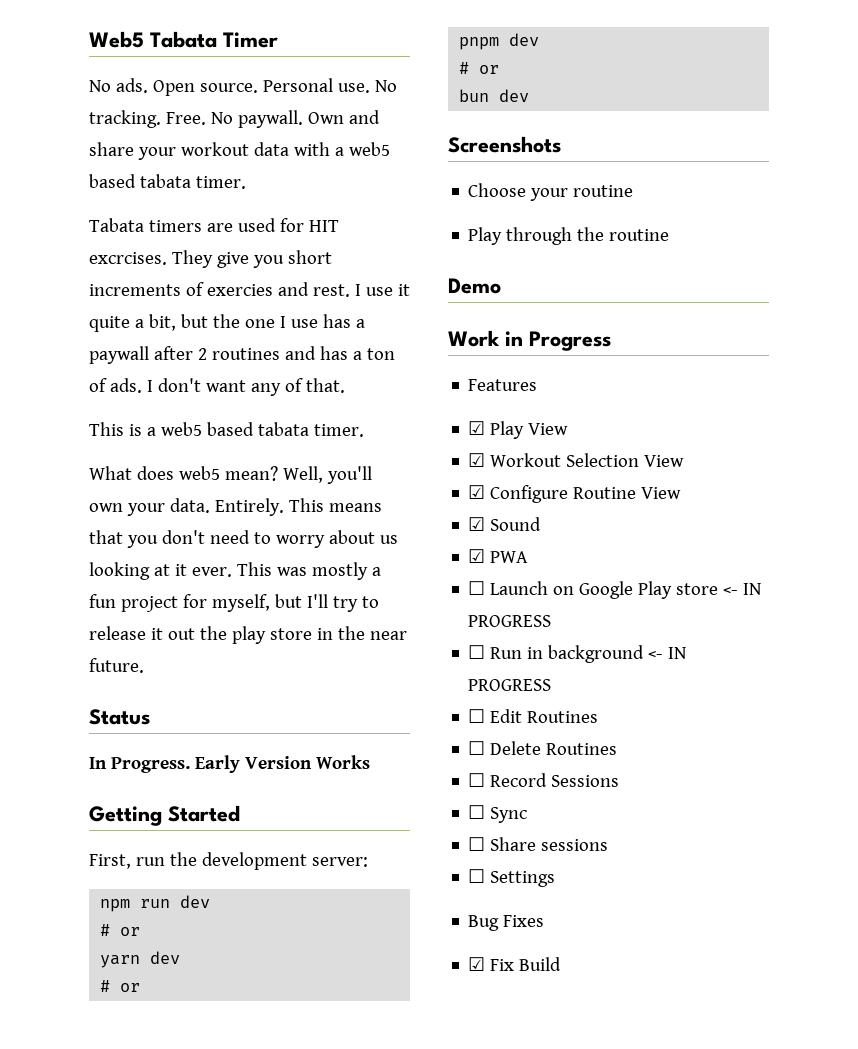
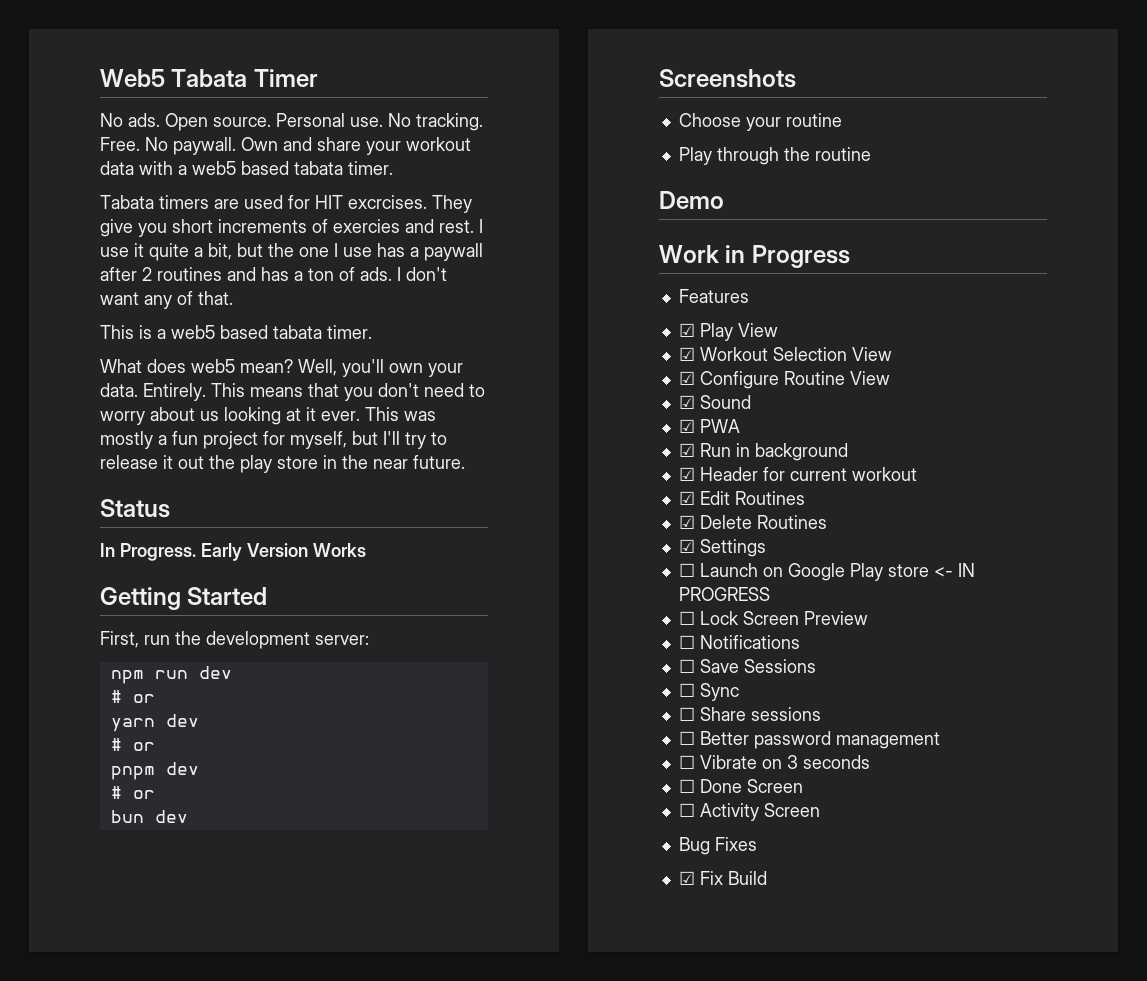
(529, 557) none -> [678,443,848,461] [678,467,917,481] [678,491,805,505] [678,515,827,529] [678,539,766,557] // ☑ Run in background // ☑ Header for current workout // ☑ Edit Routines // ☑ Delete Routines // ☑ Settings
[490,645,687,663] [468,679,552,691] [468,709,599,723] [468,741,618,755] [468,773,548,787] Run in background <- IN PROGRESS // ☐ Edit Routines // ☐ Delete Routines // ☐ Record -> [699,611,868,625] [678,635,800,649] [678,659,739,673] Lock Screen Preview // ☐ Notifications // ☐ Save
[490,871,556,887] Settings -> [699,731,940,749] [678,755,870,769] [678,779,803,793] [678,803,820,821] Better password management // ☐ Vibrate on 3 seconds // ☐ Done Screen // ☐ Activity Screen

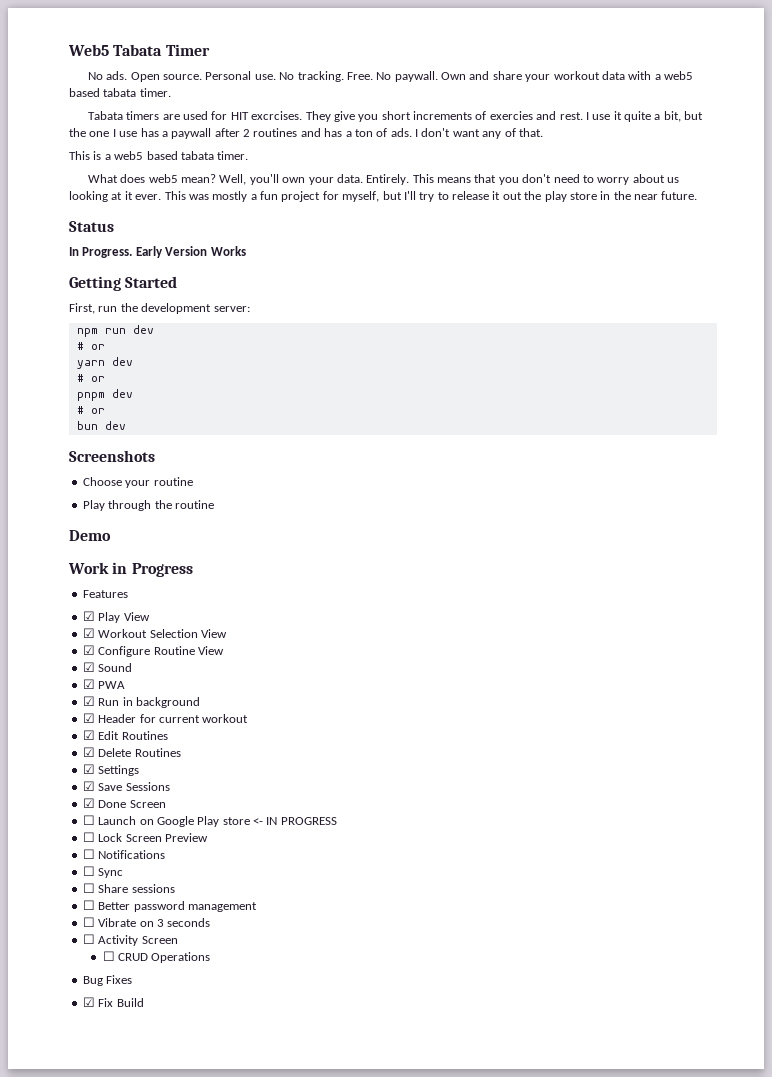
(766, 548) none -> [82,781,170,791] [82,798,166,808] // ☑ Save Sessions // ☑ Done Screen
[678,659,816,673] // ☐ Save Sessions -> (166, 854) none
[699,779,803,793] [678,803,820,821] Done Screen // ☐ Activity Screen -> [98,935,178,946] [102,951,211,963] Activity Screen // ☐ CRUD Operations

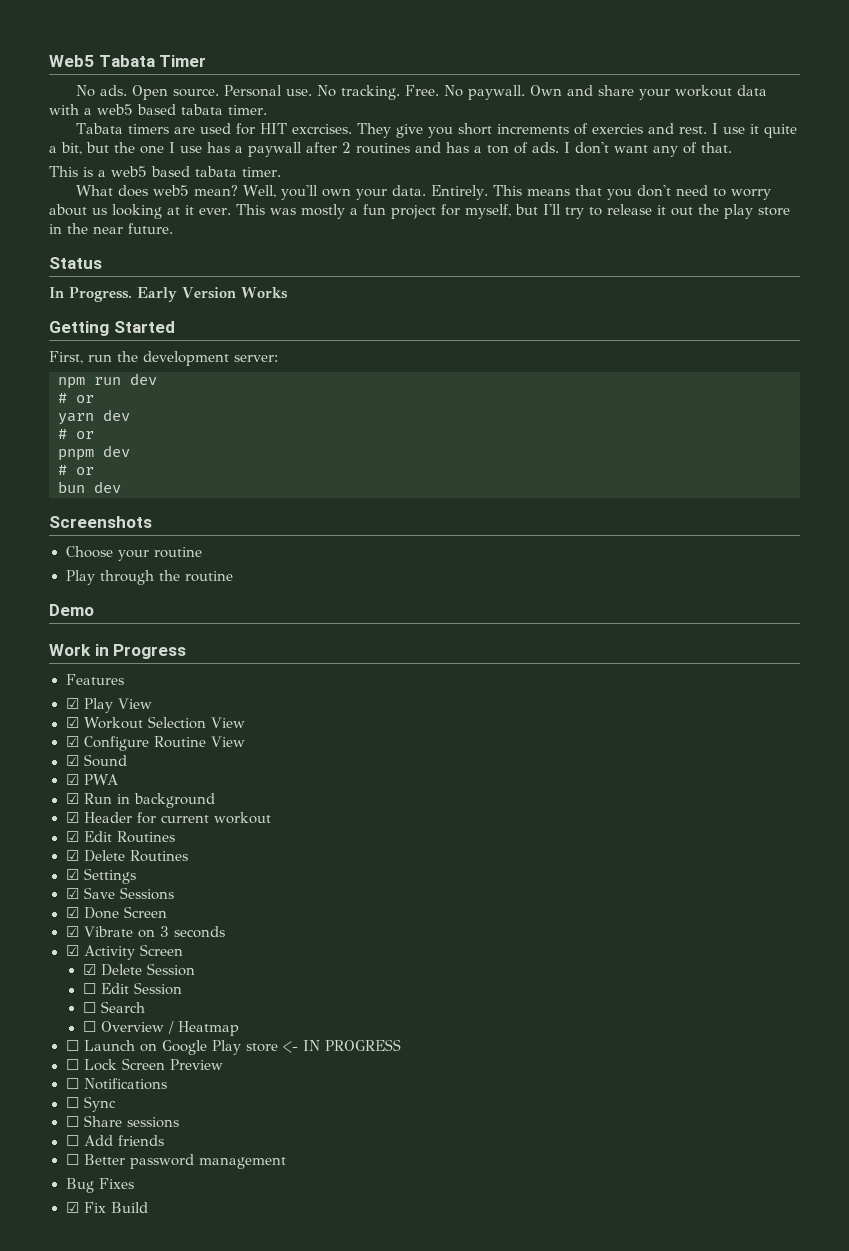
(166, 804) none -> [65,926,225,938] [65,944,183,960] [82,963,195,976] [82,982,182,995] [82,1001,145,1013] [82,1021,239,1036] // ☑ Vibrate on 3 seconds // ☑ Activity Screen // ☑ Delete Session // ☐ Edit Session // ☐ Search // ☐ Overview / Heatmap
(175, 888) none -> [65,1135,164,1146] // ☐ Add friends
[82,917,211,927] [82,934,178,946] [102,951,211,963] // ☐ Vibrate on 3 seconds // ☐ Activity Screen // ☐ CRUD Operations -> (286, 1163) none

